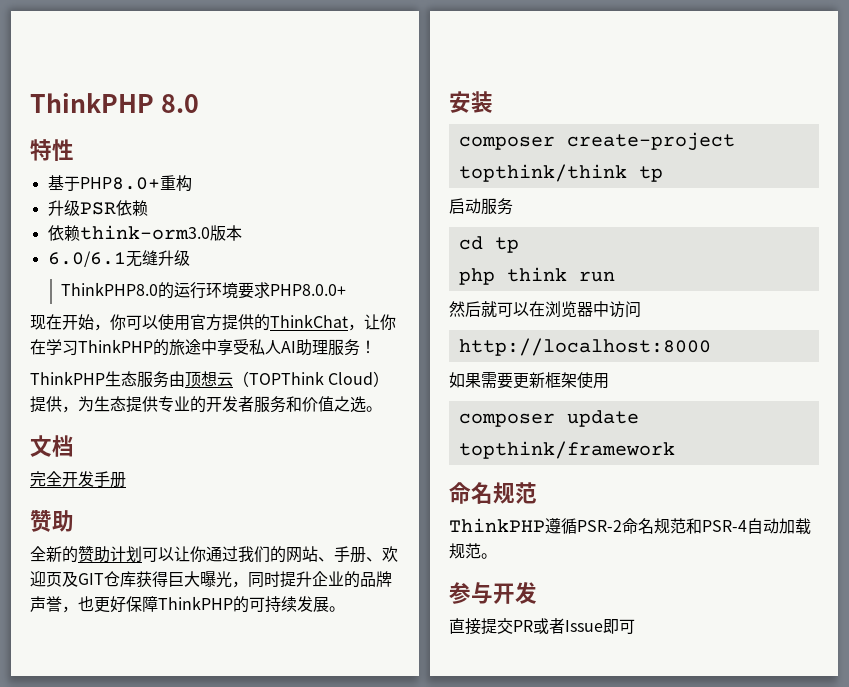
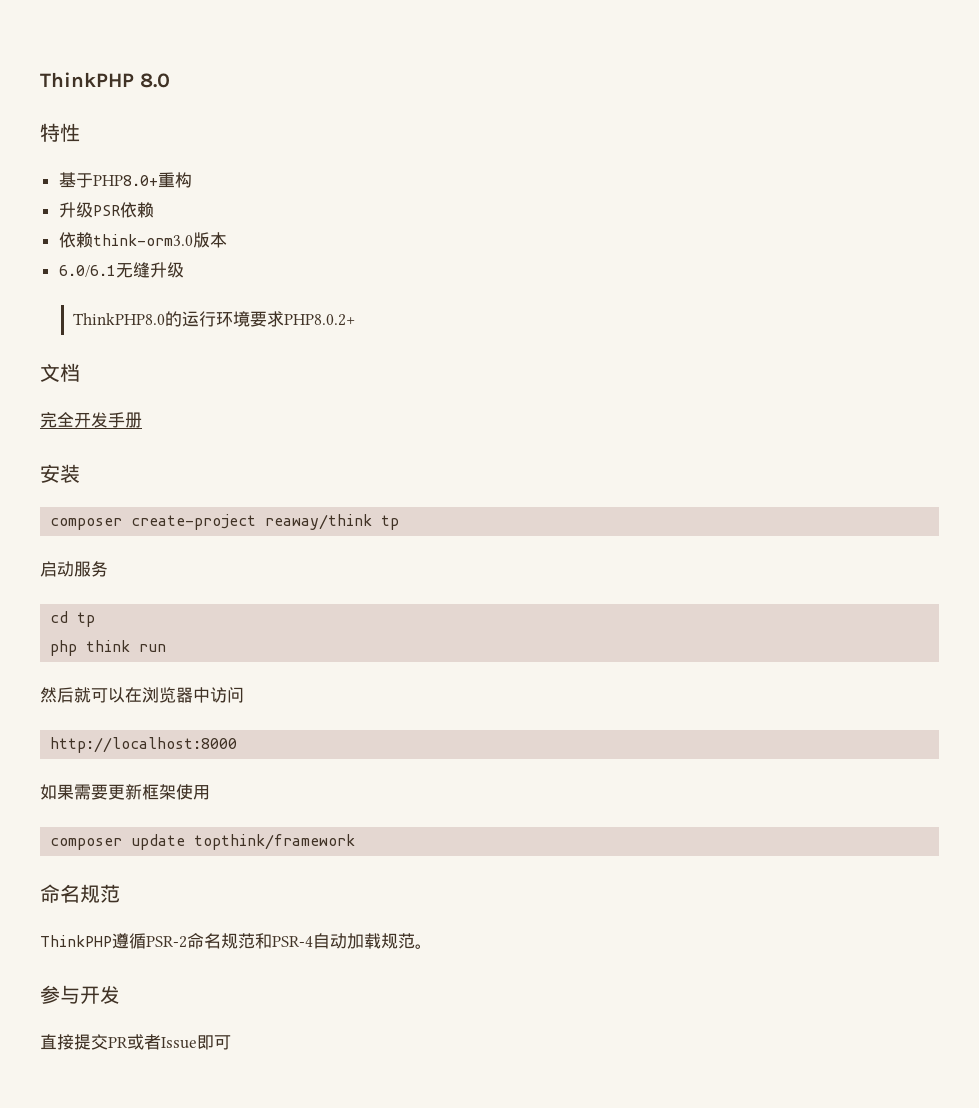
[269,284,346,296] [30,314,396,331] [30,339,376,356] [30,371,390,388] [30,396,382,413] [30,435,74,457] [30,471,126,488] [30,510,74,532] [30,546,398,563] [30,571,392,588] [30,596,345,613] PHP8.0.0+ // 现在开始，你可以使用官方提供的ThinkChat，让你在学习ThinkPHP的旅途中享受私人AI助理服务！ // ThinkPHP生态服务由顶想云（TOPThink Cloud）提供，为生态提供专业的开发者服务和价值之选。 // 文档 // 完全开发手册 // 赞助 // 全新的赞助计划可以让你通过我们的网站、手册、欢迎页及GIT仓库获得巨大曝光，同时提升企业的品牌声誉，也更好保障ThinkPHP的可持续发展。 -> [284,314,356,326] [40,363,80,382] [40,412,142,428] PHP8.0.2+ // 文档 // 完全开发手册
[458,164,627,182] topthink/think -> [265,514,373,530] reaway/think

